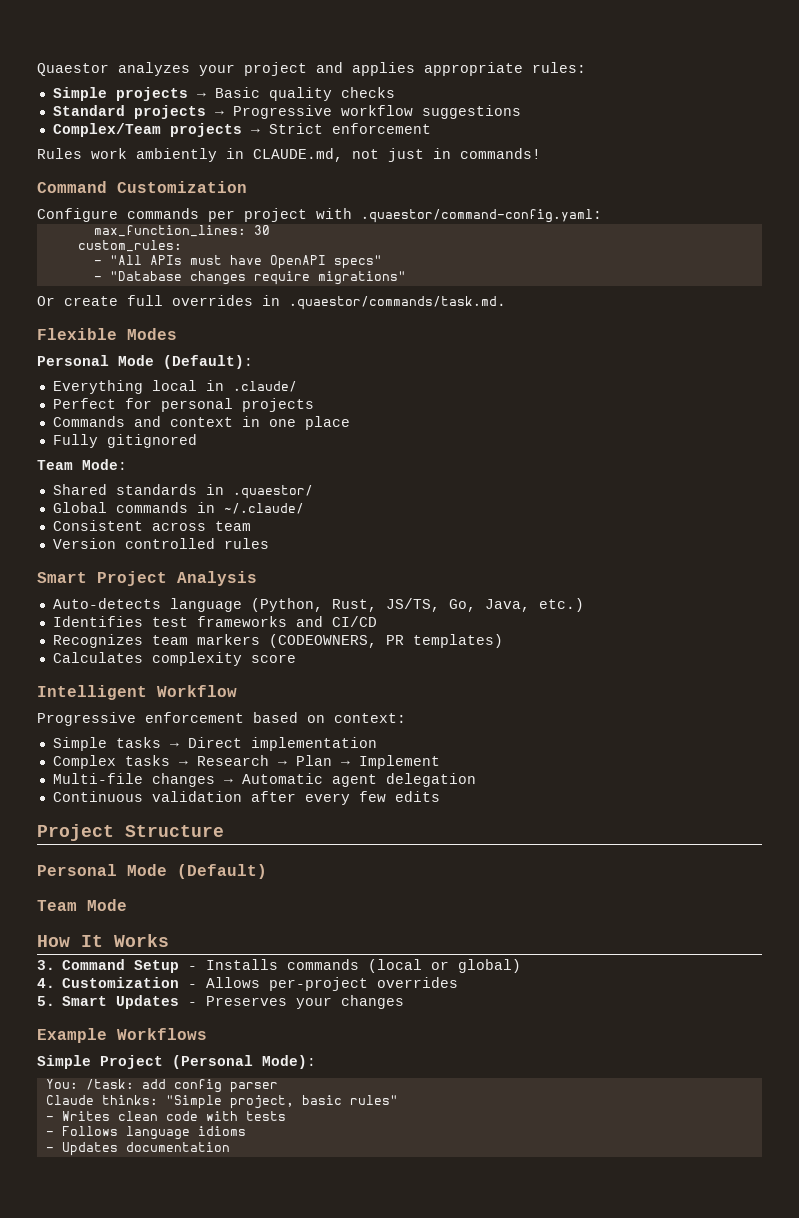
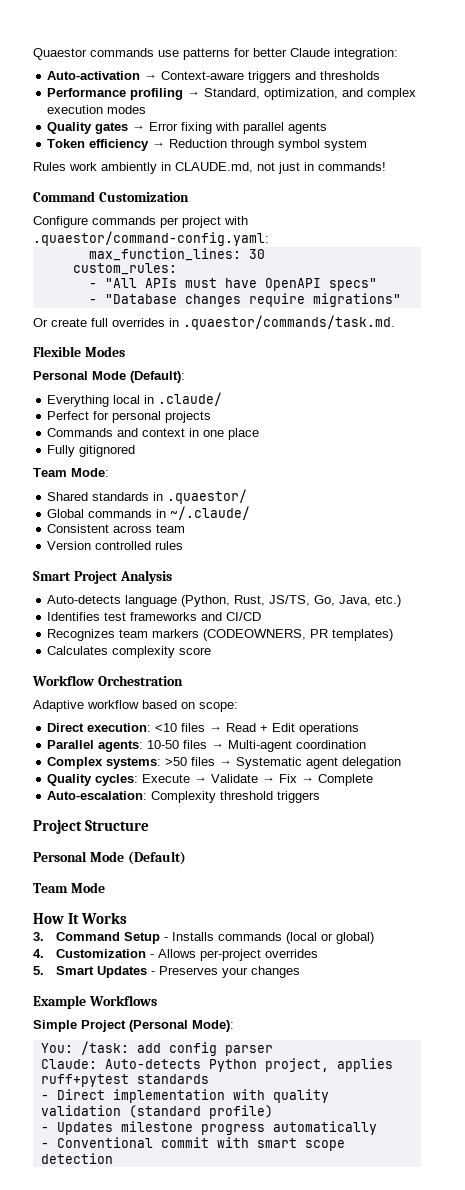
[118,62,586,76] [52,87,395,101] [52,105,521,119] [52,123,431,137] analyzes your project and applies appropriate rules: // Simple projects → Basic quality checks // Standard projects → Progressive workflow suggestions // Complex/Team projects → Strict enforcement -> [90,48,398,60] [47,71,381,83] [47,88,417,100] [47,105,147,114] [47,122,328,134] [47,139,368,151] commands use patterns for better Claude integration: // Auto-activation → Context-aware triggers and thresholds // Performance profiling → Standard, optimization, and complex execution modes // Quality gates → Error fixing with parallel agents // Token efficiency → Reduction through symbol system
[37,685,147,700] Intelligent -> (212, 651) none
[37,712,406,726] [52,737,377,751] [52,755,440,769] [52,773,476,787] [52,791,440,805] // Progressive enforcement based on context: // Simple tasks → Direct implementation // Complex tasks → Research → Plan → Implement // Multi-file changes → Automatic agent delegation // Continuous validation after every few edits -> [97,675,183,686] [33,700,238,712] [47,723,360,735] [47,740,367,752] [47,757,402,769] [47,774,374,786] [47,791,321,803] Orchestration // Adaptive workflow based on scope: // Direct execution: <10 files → Read + Edit operations // Parallel agents: 10-50 files → Multi-agent coordination // Complex systems: >50 files → Systematic agent delegation // Quality cycles: Execute → Validate → Fix → Complete // Auto-escalation: Complexity threshold triggers
[45,1095,398,1109] [45,1111,286,1121] [45,1126,246,1140] [45,1142,230,1156] Claude thinks: "Simple project, basic rules" // - Writes clean code with tests // - Follows language idioms // - Updates documentation -> [40,1058,393,1072] [40,1074,209,1087] [40,1089,329,1103] [40,1105,273,1119] [40,1121,377,1135] [40,1137,345,1151] [40,1153,113,1164] Claude: Auto-detects Python project, applies ruff+pytest standards // - Direct implementation with quality validation (standard profile) // - Updates milestone progress automatically // - Conventional commit with smart scope detection

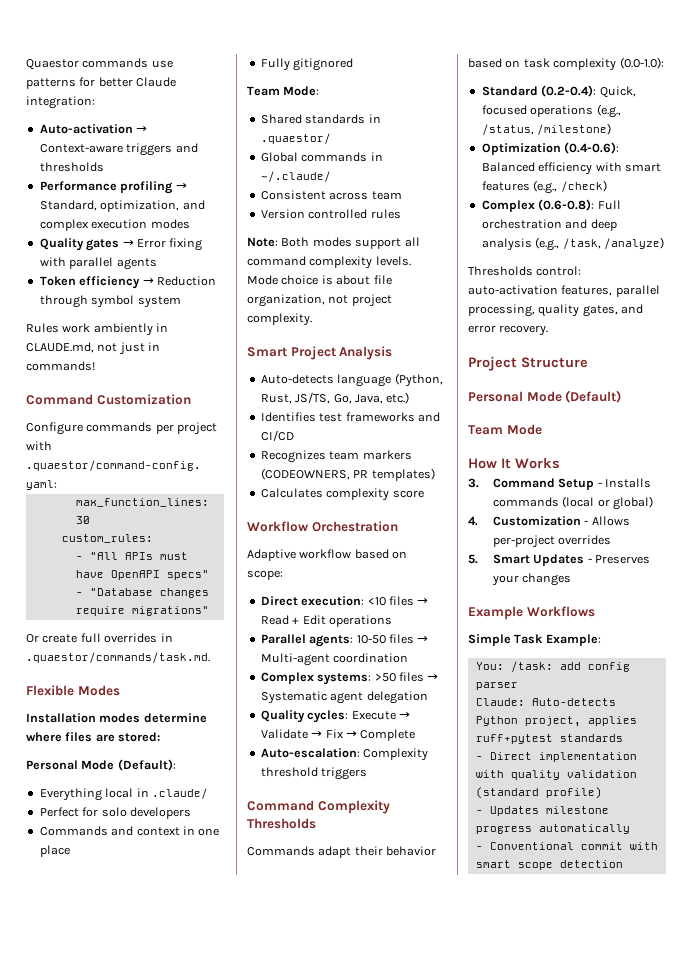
(125, 351) none -> [26,713,207,723] [26,732,161,742] // Installation modes determine where files are stored:
[112,411,212,423] personal projects -> [101,807,191,819] solo developers
(184, 545) none -> [247,237,420,249] [247,256,411,269] [247,275,392,285] [247,294,392,307] [247,313,312,326] // Note: Both modes support all command complexity levels. Mode choice is about file organization, not project complexity.
(321, 797) none -> [247,800,390,814] [247,818,316,829] [247,846,437,858] [468,57,664,71] [481,85,636,98] [481,104,621,118] [481,123,612,135] [481,142,620,155] [481,162,661,175] [481,180,607,194] [481,199,621,212] [481,219,617,231] [481,237,664,251] [468,266,582,276] [468,285,660,297] [468,304,644,317] [468,325,549,336] // Command Complexity Thresholds // Commands adapt their behavior based on task complexity (0.0-1.0): // Standard (0.2-0.4): Quick, focused operations (e.g., /status, /milestone) // Optimization (0.4-0.6): Balanced efficiency with smart features (e.g., /check) // Complex (0.6-0.8): Full orchestration and deep analysis (e.g., /task, /analyze) // Thresholds control: auto-activation features, parallel processing, quality gates, and error recovery.
[81,1020,234,1032] Project (Personal Mode): -> [514,634,601,646] Task Example:

